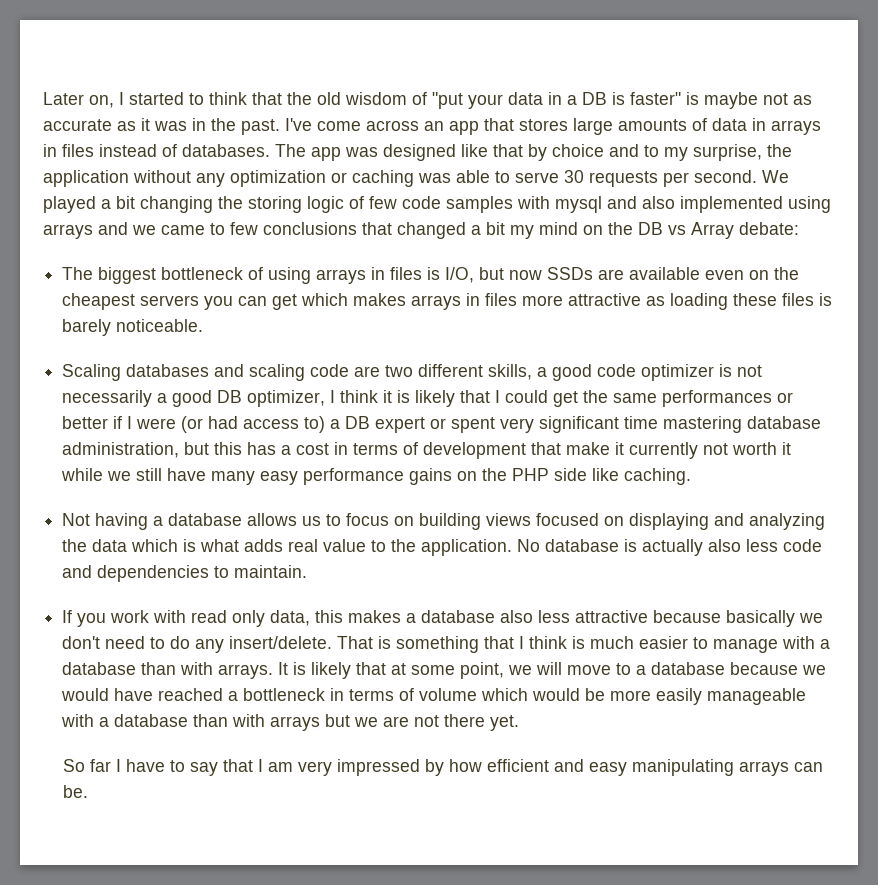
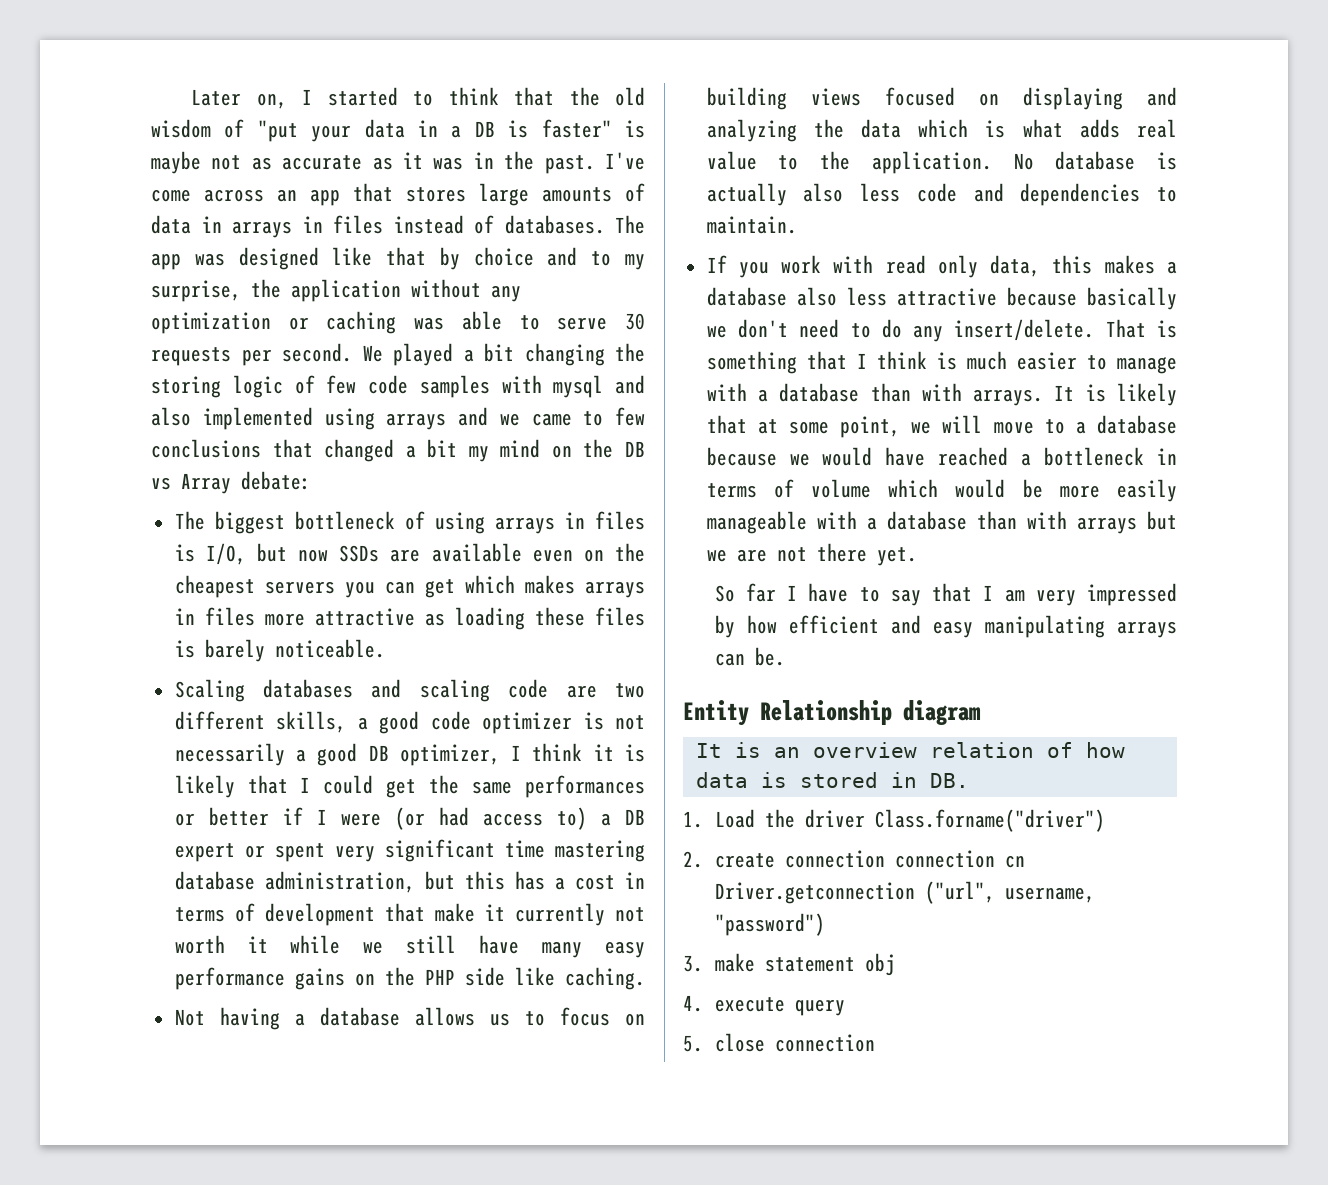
(88, 791) none -> [683,700,981,726] [695,742,1125,758] [695,772,969,788] [683,809,1105,832] [683,850,1025,868] [714,881,1095,904] [714,913,825,936] [683,953,895,976] [683,995,845,1016] [683,1033,875,1052] // Entity Relationship diagram // It is an overview relation of how data is stored in DB. // 1. Load the driver Class.forname("driver") // 2. create connection connection cn Driver.getconnection ("url", username, "password") // 3. make statement obj // 4. execute query // 5. close connection

